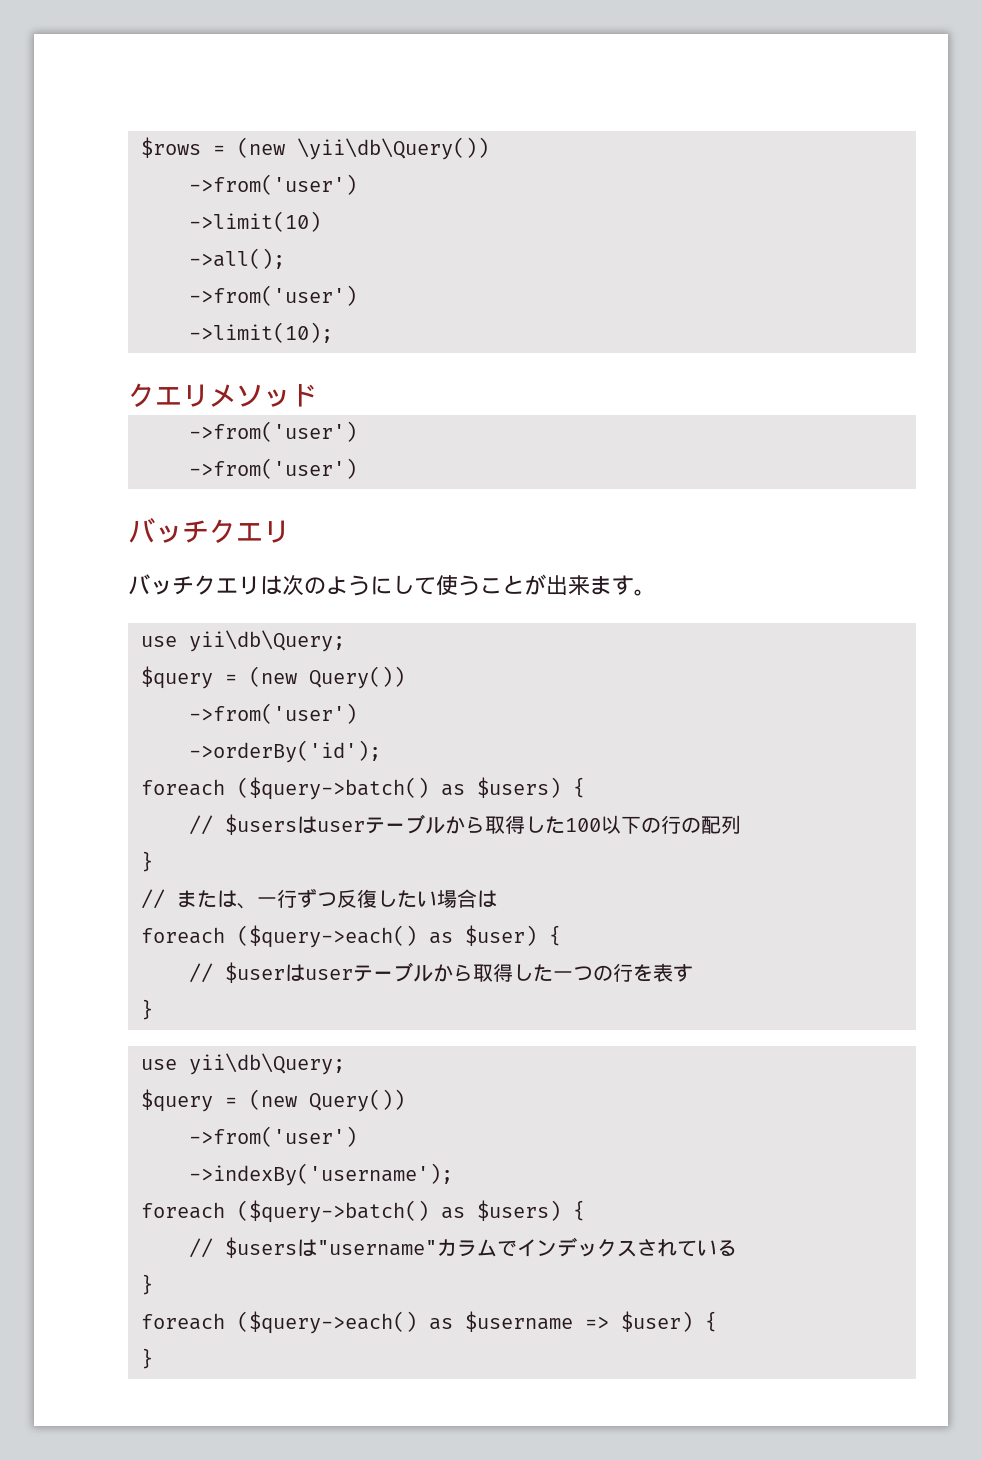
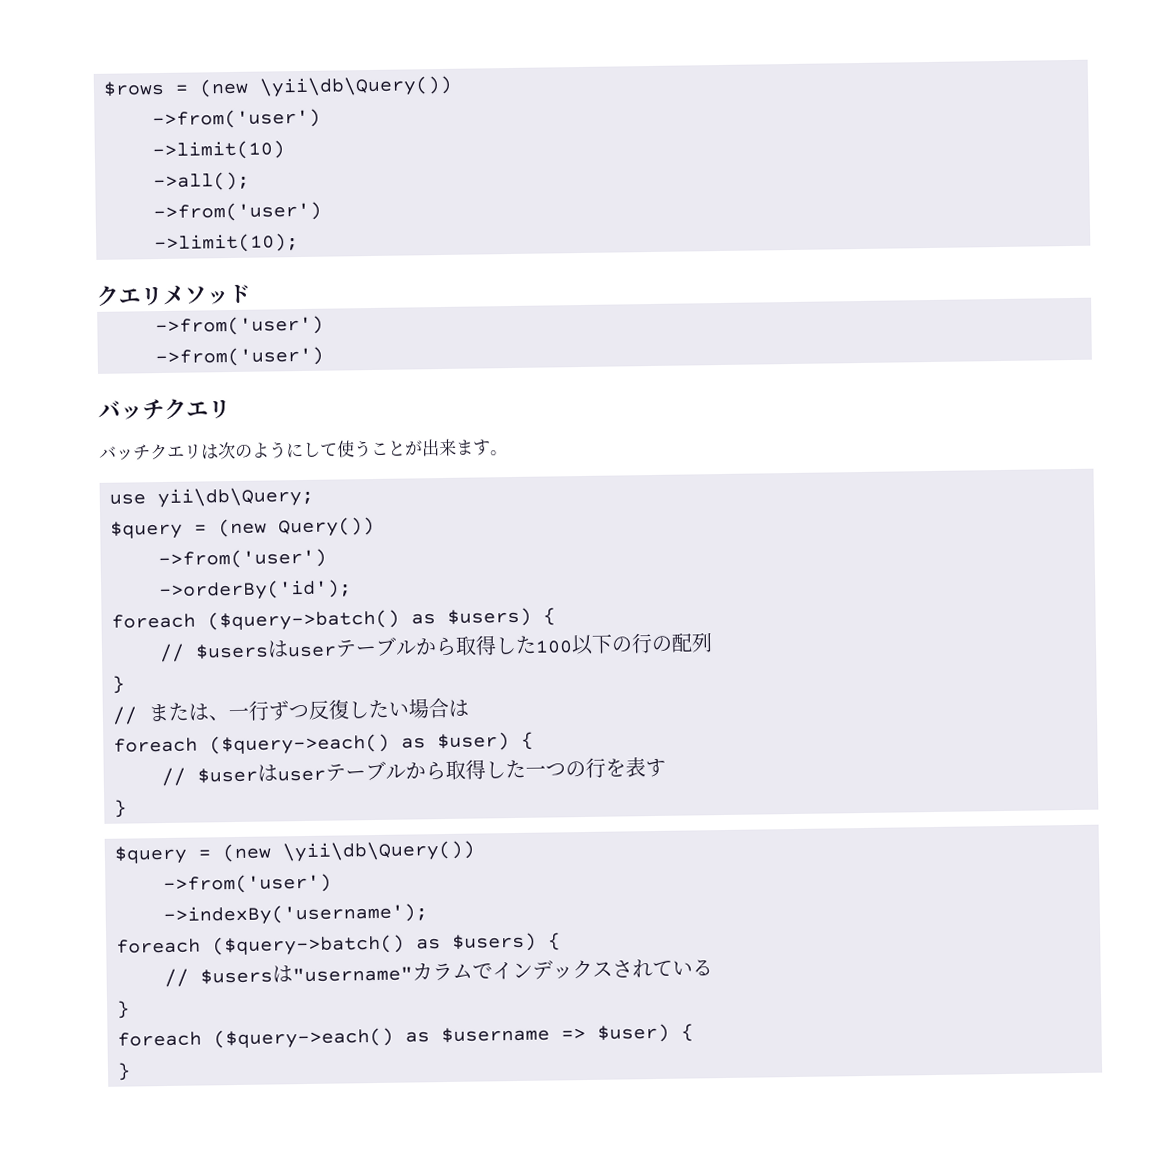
[140,1053,345,1075] [140,1089,405,1112] // use yii\db\Query; // $query = (new Query()) -> [114,840,477,865] // $query = (new \yii\db\Query())

